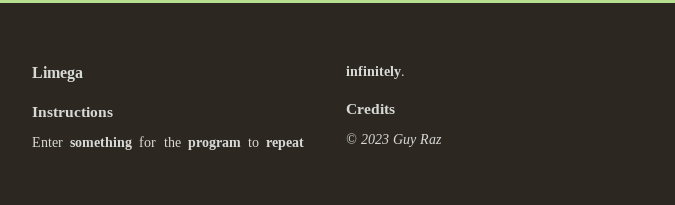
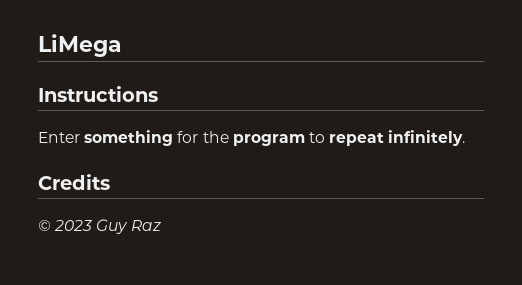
[32,66,83,82] Limega -> [38,34,122,57] LiMega

